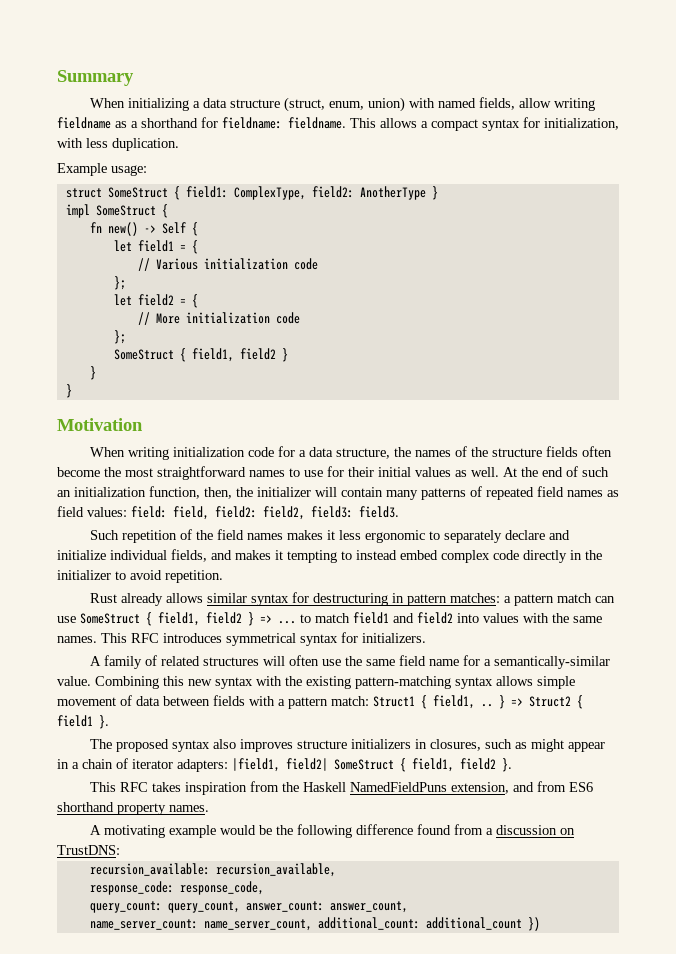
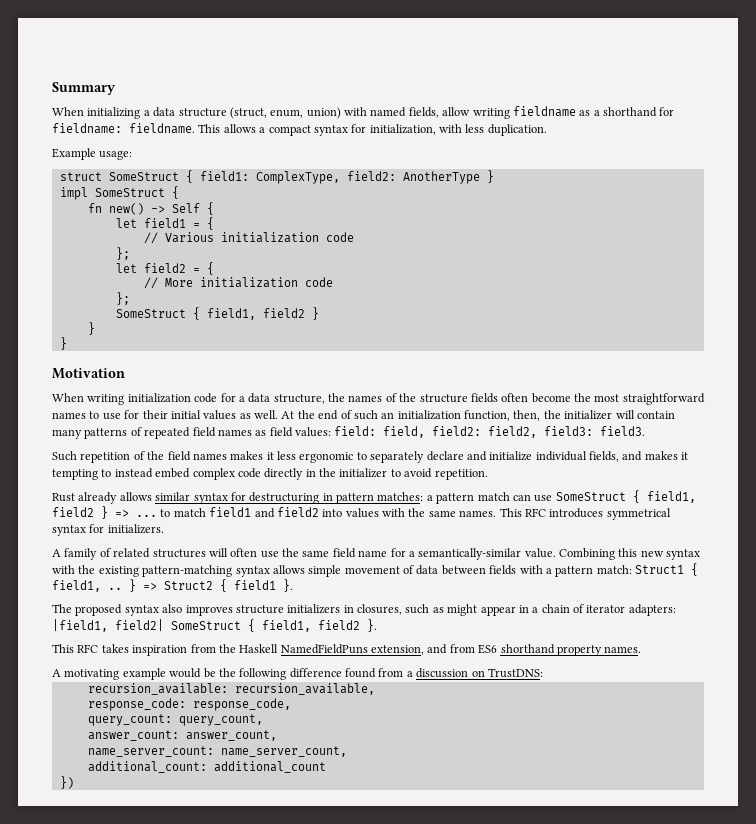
(240, 907) none -> (263, 720) //
(312, 925) none -> (347, 751) //
(522, 923) none -> (326, 767) //

